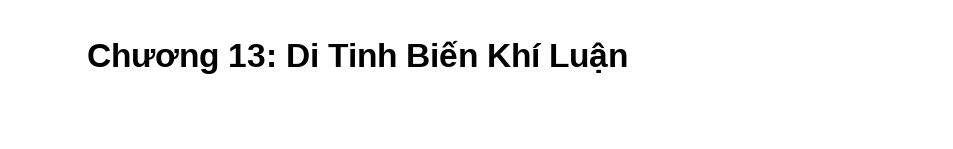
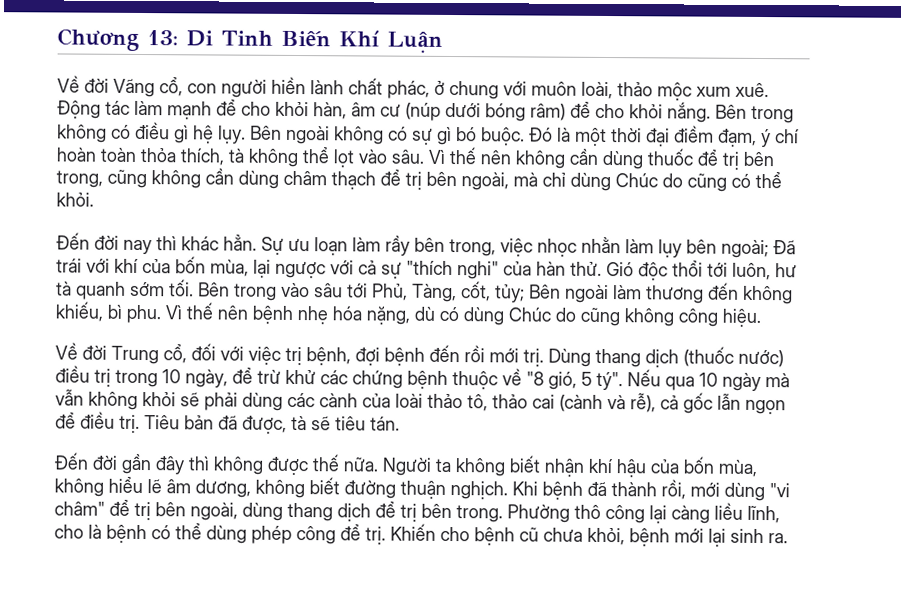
(629, 57) none -> [57,75,769,101] [57,99,794,124] [57,121,800,148] [56,146,774,170] [56,168,782,192] [56,192,94,207] [56,232,796,259] [56,256,797,281] [56,279,793,305] [55,301,761,328] [55,342,784,368] [55,365,790,392] [55,389,786,415] [55,411,400,434] [54,452,758,478] [54,476,790,502] [54,499,780,524] [54,523,788,547] // Về đời Vãng cổ, con người hiền lành chất phác, ở chung với muôn loài, thảo mộc xum xuê. Động tác làm mạnh để cho khỏi hàn, âm cư (núp dưới bóng râm) để cho khỏi nắng. Bên trong không có điều gì hệ lụy. Bên ngoài không có sự gì bó buộc. Đó là một thời đại điềm đạm, ý chí hoàn toàn thỏa thích, tà không thể lọt vào sâu. Vì thế nên không cần dùng thuốc để trị bên trong, cũng không cần dùng châm thạch để trị bên ngoài, mà chỉ dùng Chúc do cũng có thể khỏi. // Đến đời nay thì khác hẳn. Sự ưu loạn làm rầy bên trong, việc nhọc nhằn làm lụy bên ngoài; Đã trái với khí của bốn mùa, lại ngược với cả sự "thích nghi" của hàn thử. Gió độc thổi tới luôn, hư tà quanh sớm tối. Bên trong vào sâu tới Phủ, Tàng, cốt, tủy; Bên ngoài làm thương đến không khiếu, bì phu. Vì thế nên bệnh nhẹ hóa nặng, dù có dùng Chúc do cũng không công hiệu. // Về đời Trung cổ, đối với việc trị bệnh, đợi bệnh đến rồi mới trị. Dùng thang dịch (thuốc nước) điều trị trong 10 ngày, để trừ khử các chứng bệnh thuộc về "8 gió, 5 tý". Nếu qua 10 ngày mà vẫn không khỏi sẽ phải dùng các cành của loài thảo tô, thảo cai (cành và rễ), cả gốc lẫn ngọn để điều trị. Tiêu bản đã được, tà sẽ tiêu tán. // Đến đời gần đây thì không được thế nữa. Người ta không biết nhận khí hậu của bốn mùa, không hiểu lẽ âm dương, không biết đường thuận nghịch. Khi bệnh đã thành rồi, mới dùng "vi châm" để trị bên ngoài, dùng thang dịch để trị bên trong. Phường thô công lại càng liều lĩnh, cho là bệnh có thể dùng phép công để trị. Khiến cho bệnh cũ chưa khỏi, bệnh mới lại sinh ra.

